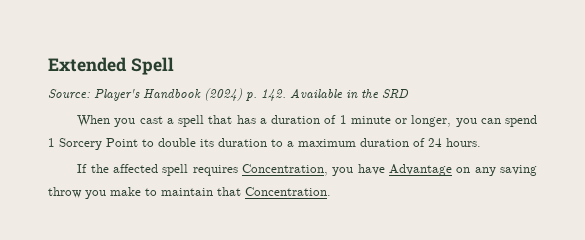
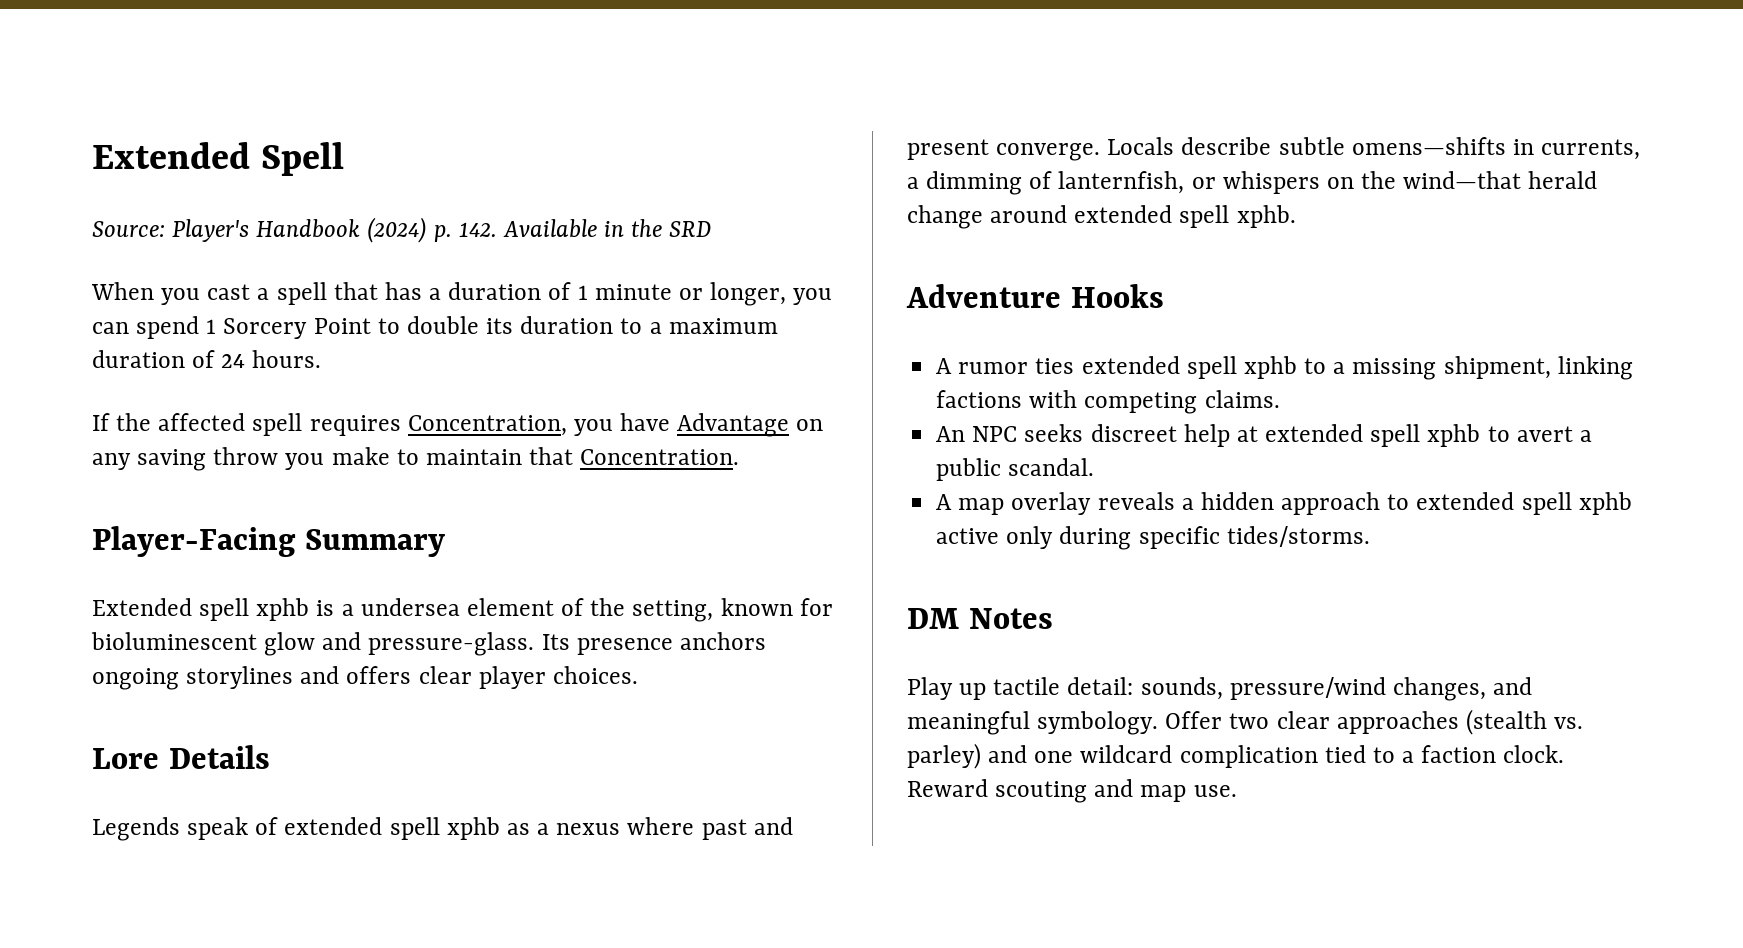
(331, 191) none -> [92,526,445,557] [92,598,833,622] [91,632,766,656] [92,666,638,690] [92,745,270,769] [92,817,793,841] [907,137,1641,161] [907,171,1598,195] [907,205,1296,229] [906,284,1164,308] [936,356,1633,380] [936,390,1280,414] [936,424,1592,447] [936,458,1095,481] [936,492,1632,515] [936,526,1370,550] [907,608,1053,629] [907,677,1533,701] [907,709,1584,735] [907,743,1565,769] [907,779,1237,803] // Player-Facing Summary // Extended spell xphb is a undersea element of the setting, known for bioluminescent glow and pressure-glass. Its presence anchors ongoing storylines and offers clear player choices. // Lore Details // Legends speak of extended spell xphb as a nexus where past and present converge. Locals describe subtle omens—shifts in currents, a dimming of lanternfish, or whispers on the wind—that herald change around extended spell xphb. // Adventure Hooks // A rumor ties extended spell xphb to a missing shipment, linking factions with competing claims. // An NPC seeks discreet help at extended spell xphb to avert a public scandal. // A map overlay reveals a hidden approach to extended spell xphb active only during specific tides/storms. // DM Notes // Play up tactile detail: sounds, pressure/wind changes, and meaningful symbology. Offer two clear approaches (stealth vs. parley) and one wildcard complication tied to a faction clock. Reward scouting and map use.

